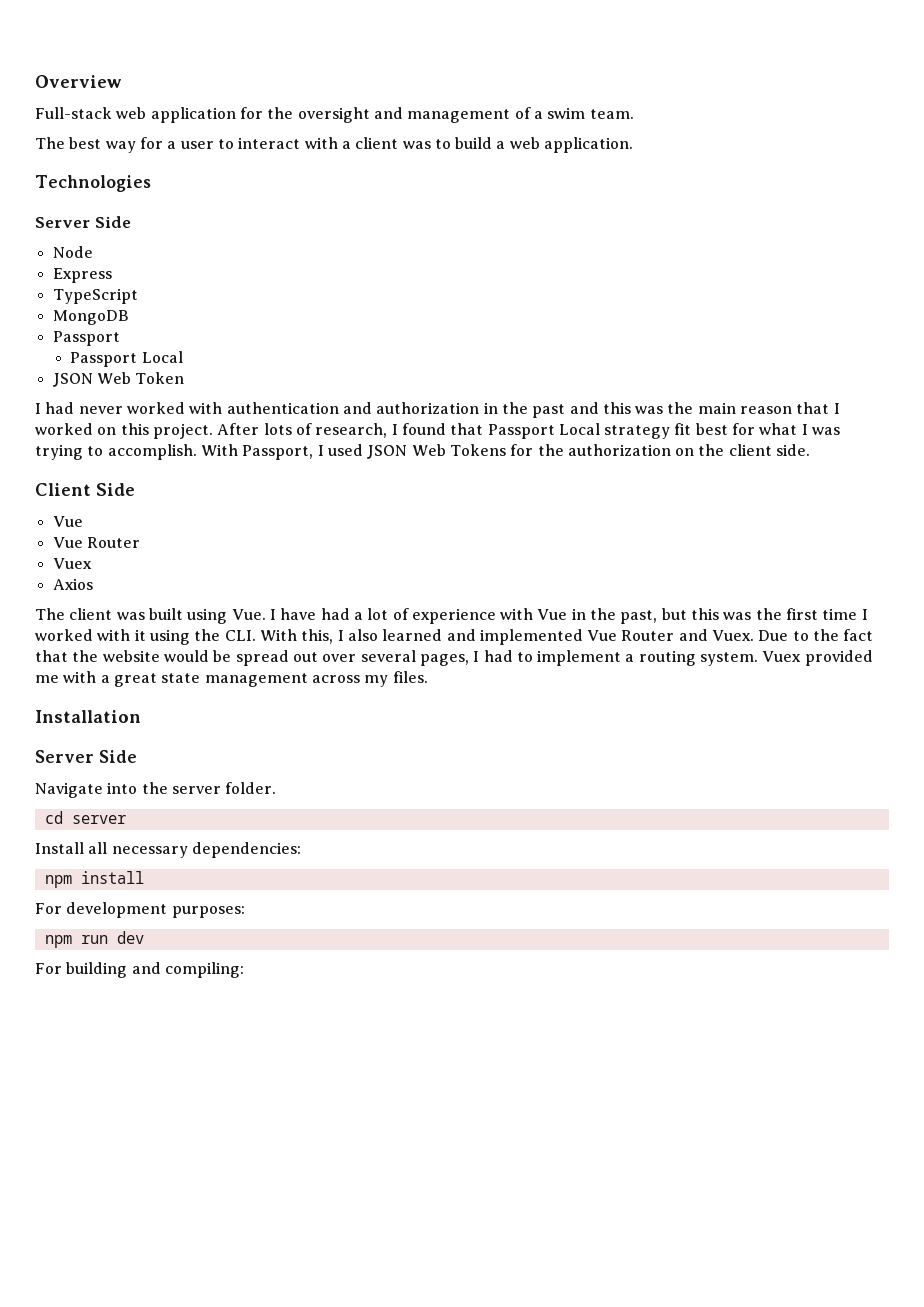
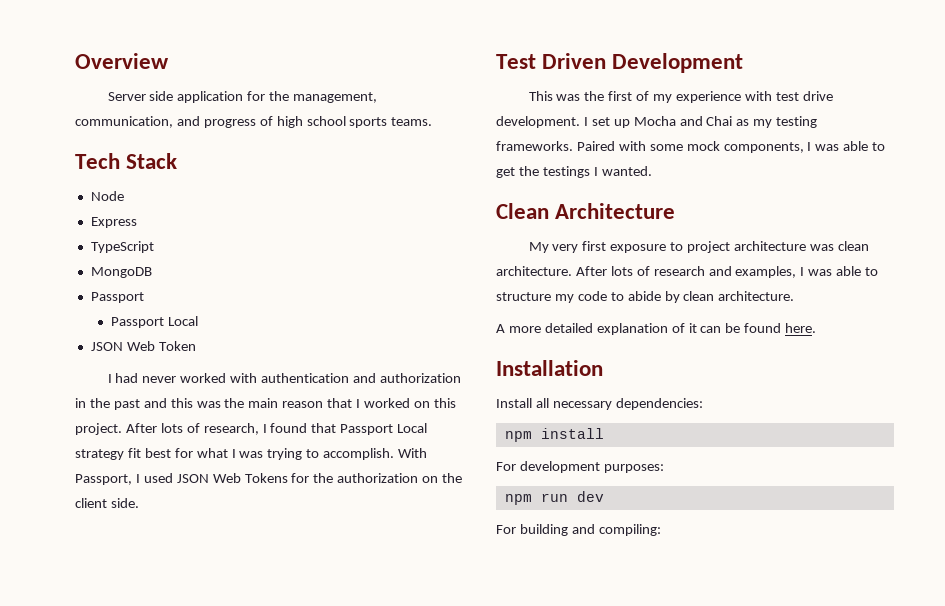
[35,107,147,119] Full-stack web -> [107,91,174,101] Server side
[297,107,634,123] [35,137,634,153] [35,175,151,192] [35,216,131,228] oversight and management of a swim team. // The best way for a user to interact with a client was to build a web application. // Technologies // Server Side -> [293,92,378,103] [75,116,433,128] [75,153,178,169] management, communication, and progress of high school sports teams. // Tech Stack
[35,483,135,496] [52,516,83,527] [52,537,140,548] [52,558,92,569] [52,578,93,590] [35,608,868,624] [35,629,874,645] [35,650,873,666] [35,671,428,687] [35,710,141,723] [35,750,137,763] [35,782,277,798] [44,811,126,824] Client Side // Vue // Vue Router // Vuex // Axios // The client was built using Vue. I have had a lot of experience with Vue in the past, but this was the first time I worked with it using the CLI. With this, I also learned and implemented Vue Router and Vuex. Due to the fact that the website would be spread out over several pages, I had to implement a routing system. Vuex provided me with a great state management across my files. // Installation // Server Side // Navigate into the server folder. // cd server -> [496,53,744,73] [528,91,833,103] [496,116,818,128] [496,141,886,153] [496,166,652,178] [496,203,676,219] [528,241,869,253] [496,266,879,278] [496,291,795,303] [496,323,817,335] [496,360,603,376] Test Driven Development // This was the first of my experience with test drive development. I set up Mocha and Chai as my testing frameworks. Paired with some mock components, I was able to get the testings I wanted. // Clean Architecture // My very first exposure to project architecture was clean architecture. After lots of research and examples, I was able to structure my code to abide by clean architecture. // A more detailed explanation of it can be found here. // Installation

